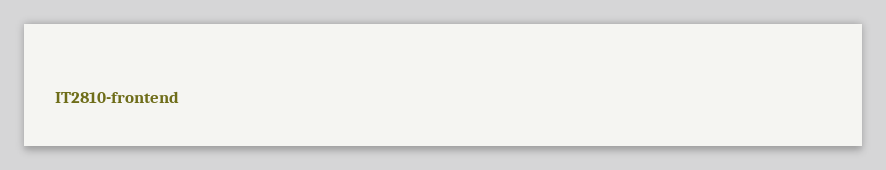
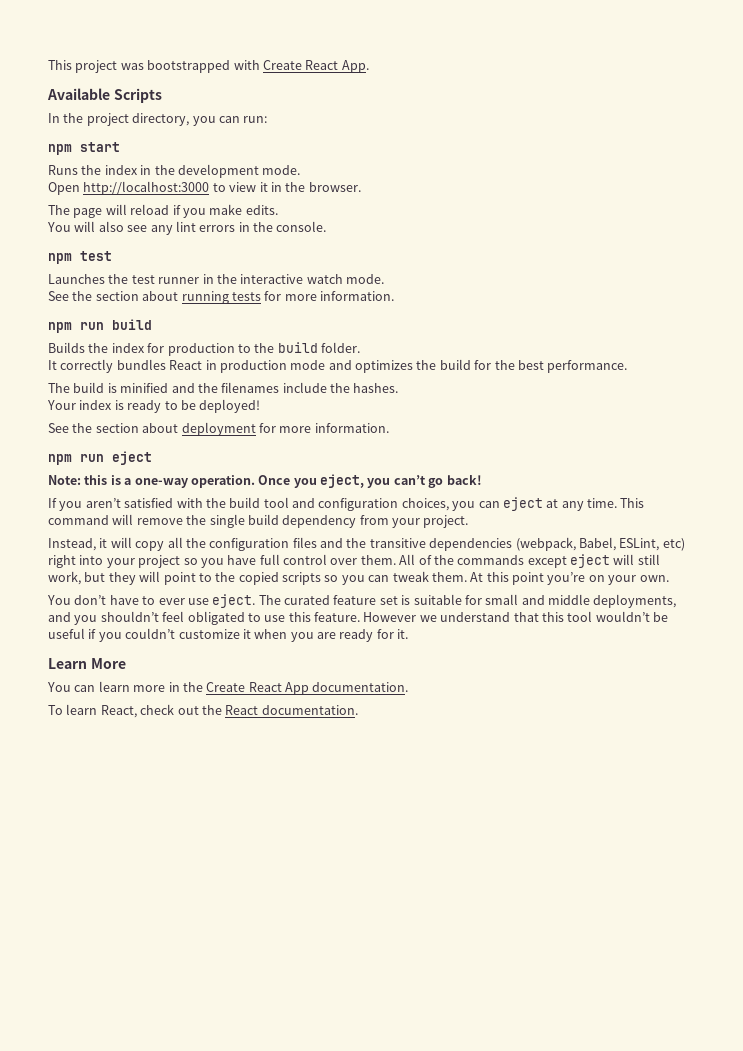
[55,91,179,103] IT2810-frontend -> [48,60,369,73] [47,88,162,103] [48,113,268,126] [48,142,120,155] [48,164,301,178] [48,181,361,195] [48,204,278,218] [47,221,327,235] [48,251,112,264] [48,274,384,284] [48,291,394,304] [48,319,152,333] [48,342,360,356] [48,359,628,373] [48,382,399,393] [47,399,261,413] [48,422,389,436] [48,451,152,465] [48,474,482,488] [48,497,645,511] [48,514,469,528] [48,537,685,551] [48,554,660,568] [48,571,669,585] [47,594,677,608] [48,611,668,625] [48,628,409,642] [48,658,126,669] [47,681,409,695] [48,704,358,718] This project was bootstrapped with Create React App. // Available Scripts // In the project directory, you can run: // npm start // Runs the index in the development mode. // Open http://localhost:3000 to view it in the browser. // The page will reload if you make edits. // You will also see any lint errors in the console. // npm test // Launches the test runner in the interactive watch mode. // See the section about running tests for more information. // npm run build // Builds the index for production to the build folder. // It correctly bundles React in production mode and optimizes the build for the best performance. // The build is minified and the filenames include the hashes. // Your index is ready to be deployed! // See the section about deployment for more information. // npm run eject // Note: this is a one-way operation. Once you eject, you can’t go back! // If you aren’t satisfied with the build tool and configuration choices, you can eject at any time. This command will remove the single build dependency from your project. // Instead, it will copy all the configuration files and the transitive dependencies (webpack, Babel, ESLint, etc) right into your project so you have full control over them. All of the commands except eject will still work, but they will point to the copied scripts so you can tweak them. At this point you’re on your own. // You don’t have to ever use eject. The curated feature set is suitable for small and middle deployments, and you shouldn’t feel obligated to use this feature. However we understand that this tool wouldn’t be useful if you couldn’t customize it when you are ready for it. // Learn More // You can learn more in the Create React App documentation. // To learn React, check out the React documentation.

